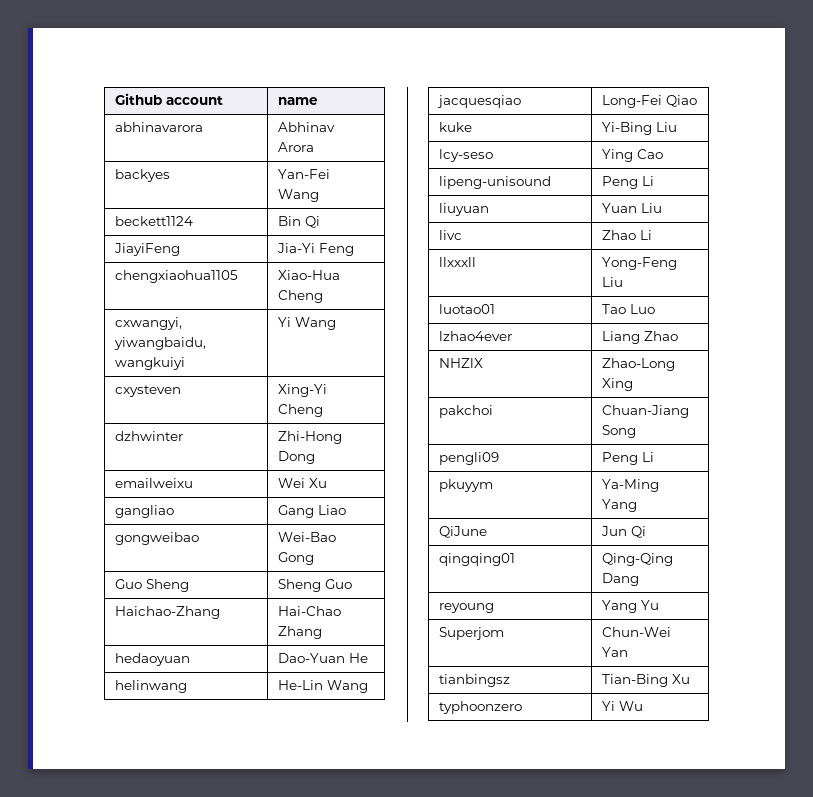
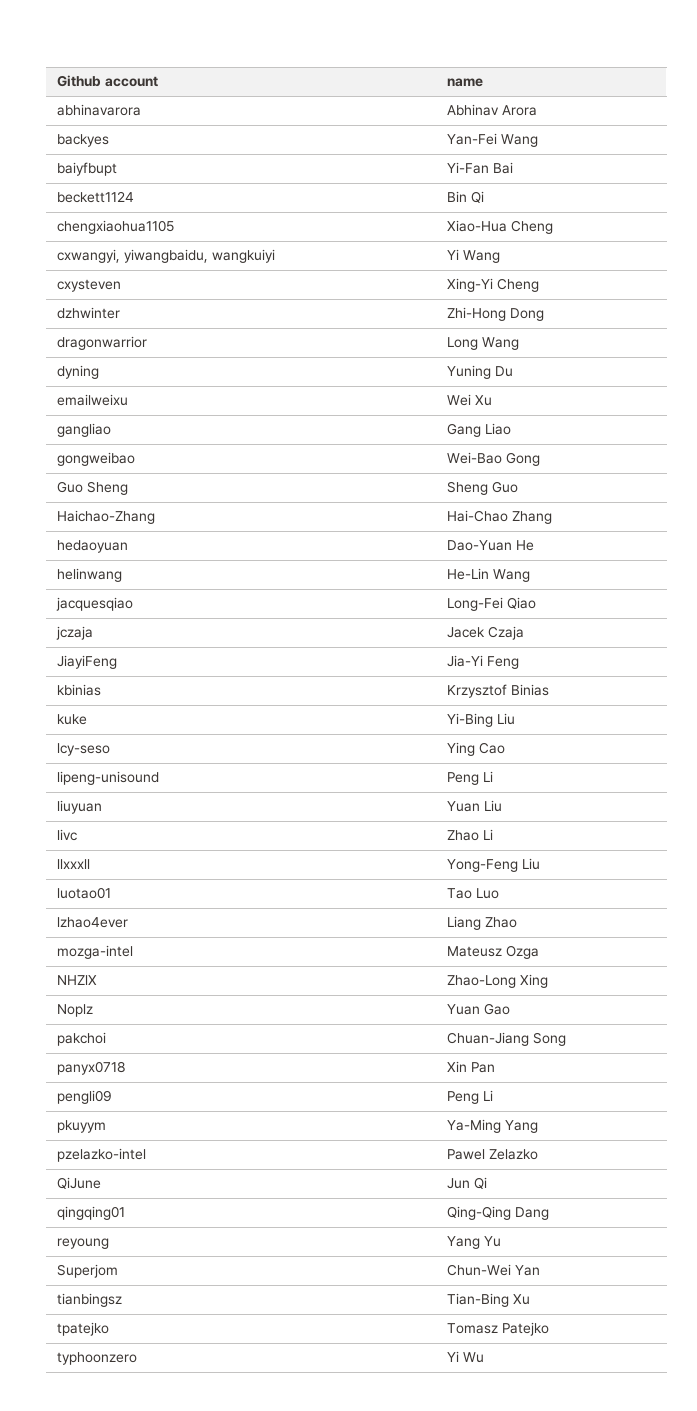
(320, 195) none -> [57,162,118,176] [447,162,514,174] // baiyfbupt | Yi-Fan Bai
[114,243,181,256] [277,243,355,256] // JiayiFeng | Jia-Yi Feng -> (485, 197) none
(316, 457) none -> [57,336,148,350] [447,337,520,350] [57,365,100,379] [447,365,514,379] // dragonwarrior | Long Wang // dyning | Yuning Du
(698, 101) none -> [56,626,94,640] [447,626,525,640] [57,655,118,669] [447,655,520,669] [57,684,102,696] [447,684,550,698] // jczaja | Jacek Czaja // JiayiFeng | Jia-Yi Feng // kbinias | Krzysztof Binias
(679, 336) none -> [57,945,134,959] [447,945,540,959] // mozga-intel | Mateusz Ozga
(634, 384) none -> [57,1004,94,1017] [447,1003,511,1015] // Noplz | Yuan Gao
(637, 431) none -> [57,1061,126,1075] [447,1061,496,1073] // panyx0718 | Xin Pan
(638, 505) none -> [57,1148,147,1162] [447,1149,539,1160] // pzelazko-intel | Pawel Zelazko
(691, 679) none -> [57,1322,110,1336] [447,1322,550,1336] // tpatejko | Tomasz Patejko

